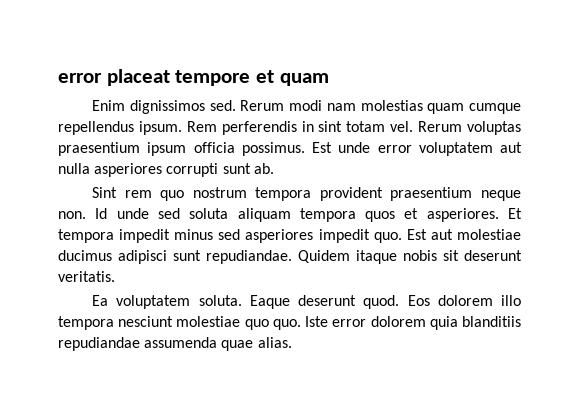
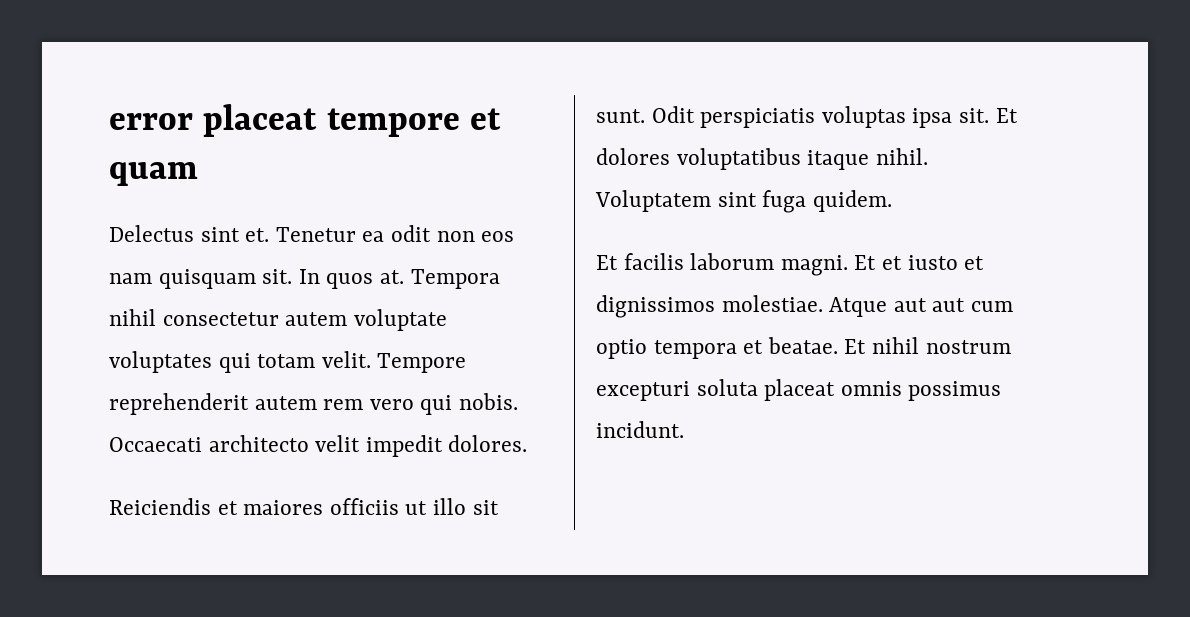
[92,100,521,114] [58,121,522,135] [58,142,522,156] [58,163,274,177] [92,187,521,201] [58,208,522,222] [58,229,521,243] [58,250,522,264] [58,271,115,282] [92,295,521,309] [58,316,521,330] [58,337,292,351] Enim dignissimos sed. Rerum modi nam molestias quam cumque repellendus ipsum. Rem perferendis in sint totam vel. Rerum voluptas praesentium ipsum officia possimus. Est unde error voluptatem aut nulla asperiores corrupti sunt ab. // Sint rem quo nostrum tempora provident praesentium neque non. Id unde sed soluta aliquam tempora quos et asperiores. Et tempora impedit minus sed asperiores impedit quo. Est aut molestiae ducimus adipisci sunt repudiandae. Quidem itaque nobis sit deserunt veritatis. // Ea voluptatem soluta. Eaque deserunt quod. Eos dolorem illo tempora nesciunt molestiae quo quo. Iste error dolorem quia blanditiis repudiandae assumenda quae alias. -> [109,225,515,242] [109,269,500,289] [109,309,447,331] [109,351,467,373] [109,393,519,415] [109,435,528,457] [109,498,499,515] [596,106,1018,128] [596,148,928,170] [595,190,892,213] [596,253,985,276] [596,295,1014,318] [596,337,1011,359] [596,379,1002,401] [596,421,684,438] Delectus sint et. Tenetur ea odit non eos nam quisquam sit. In quos at. Tempora nihil consectetur autem voluptate voluptates qui totam velit. Tempore reprehenderit autem rem vero qui nobis. Occaecati architecto velit impedit dolores. // Reiciendis et maiores officiis ut illo sit sunt. Odit perspiciatis voluptas ipsa sit. Et dolores voluptatibus itaque nihil. Voluptatem sint fuga quidem. // Et facilis laborum magni. Et et iusto et dignissimos molestiae. Atque aut aut cum optio tempora et beatae. Et nihil nostrum excepturi soluta placeat omnis possimus incidunt.

